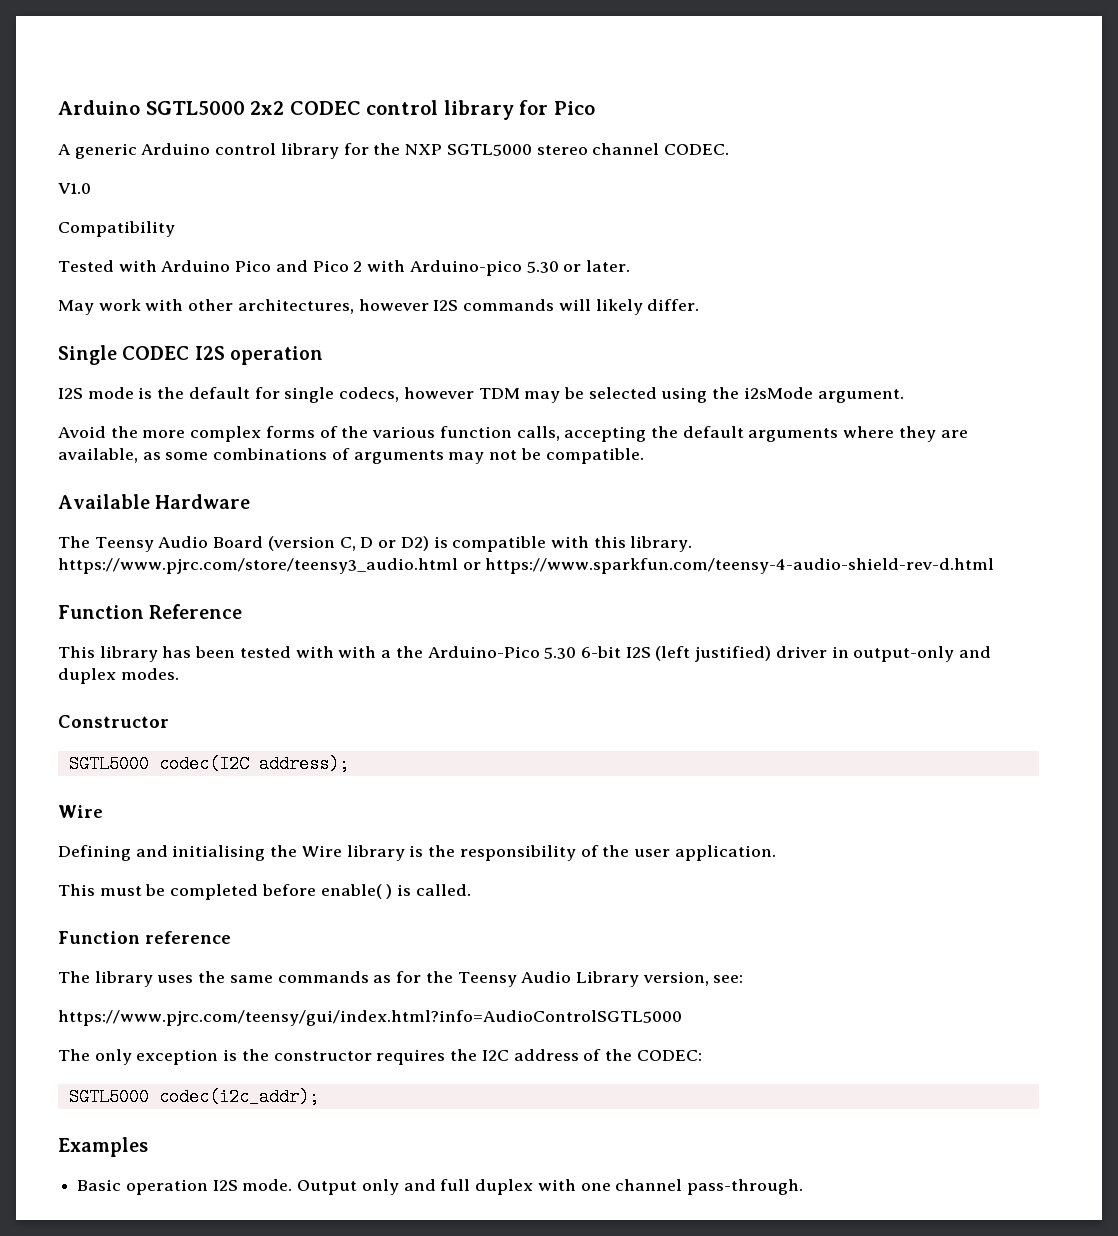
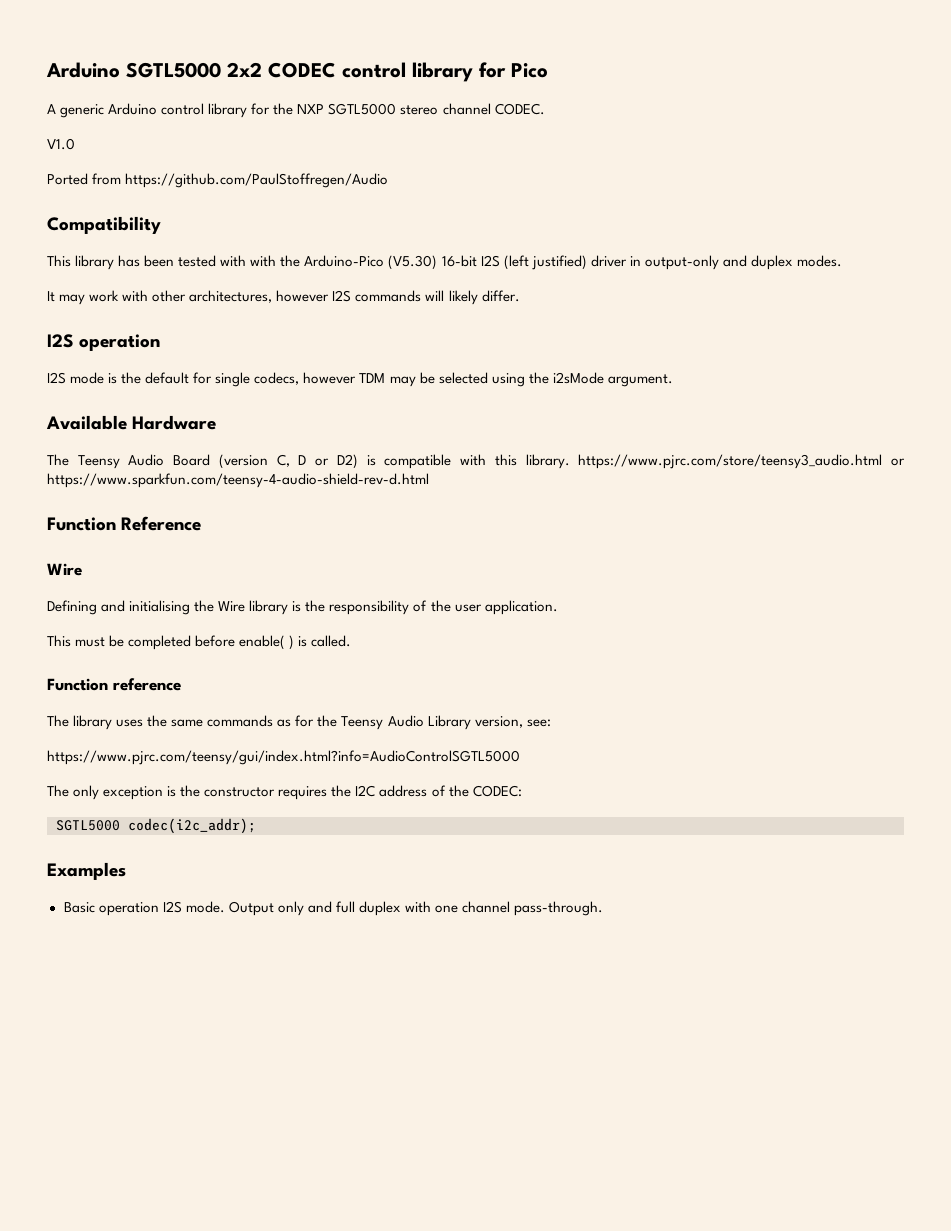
[58,221,175,237] [58,260,630,276] [58,300,94,315] Compatibility // Tested with Arduino Pico and Pico 2 with Arduino-pico 5.30 or later. // May -> [47,173,389,188] [47,216,161,234] [47,255,842,270] [47,291,86,305] Ported from https://github.com/PaulStoffregen/Audio // Compatibility // This library has been tested with with the Arduino-Pico (V5.30) 16-bit I2S (left justified) driver in output-only and duplex modes. // It may
[58,345,190,365] Single CODEC -> (520, 296) none
[58,426,968,442] [58,448,644,464] // Avoid the more complex forms of the various function calls, accepting the default arguments where they are available, as some combinations of arguments may not be compatible. -> (673, 380) none
[58,646,992,662] [58,668,179,684] [58,715,169,728] [68,755,349,773] // This library has been tested with with a the Arduino-Pico 5.30 6-bit I2S (left justified) driver in output-only and duplex modes. // Constructor // SGTL5000 codec(I2C address); -> (202, 523) none

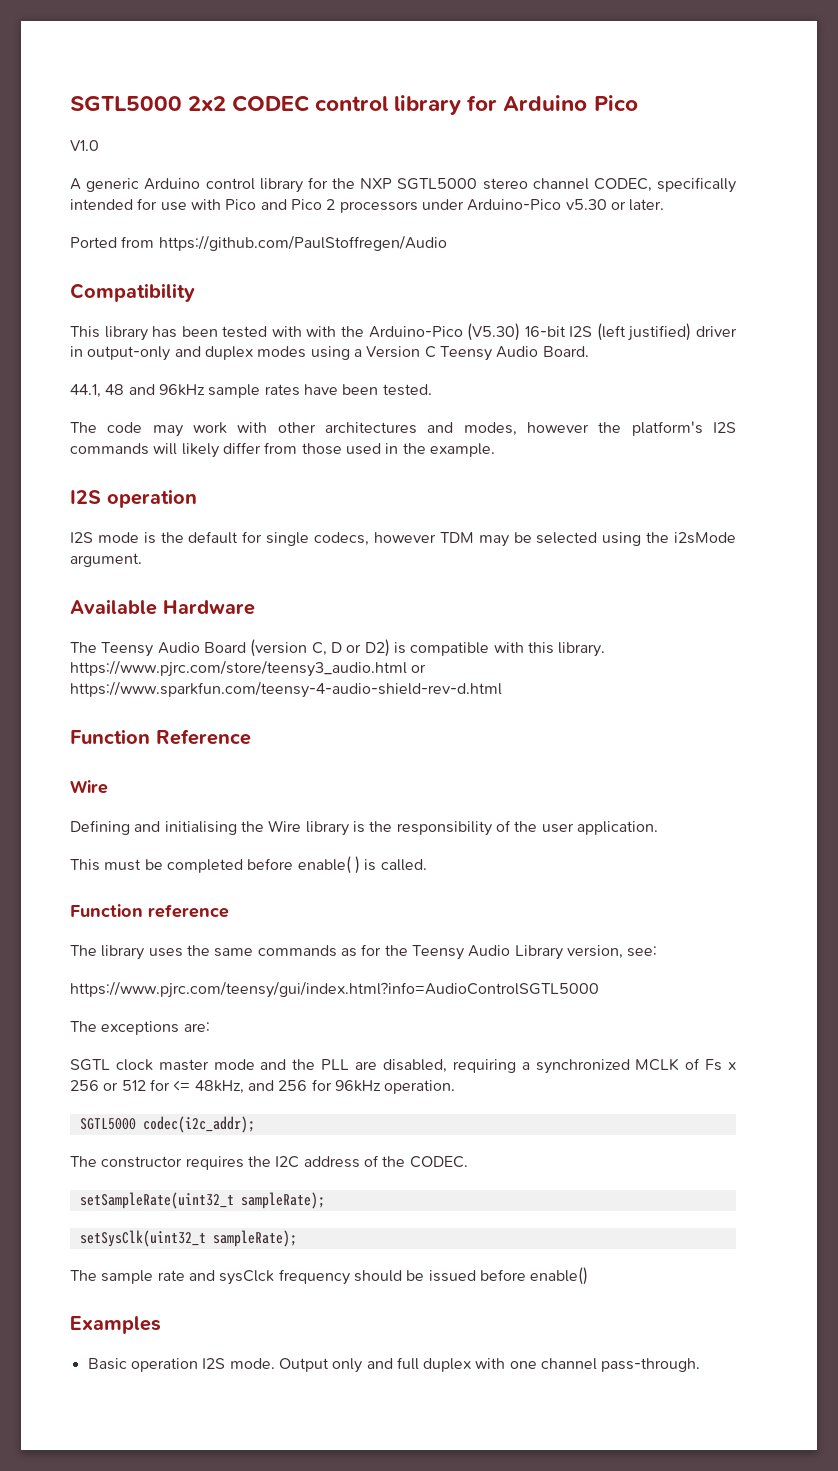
[46,62,120,78] Arduino -> (70, 103) none
[511,63,548,78] Pico -> [503,95,638,111] [70,140,99,151] Arduino Pico // V1.0
[494,103,545,115] [47,138,75,150] CODEC. // V1.0 -> [593,177,736,193] [70,198,665,213] CODEC, specifically intended for use with Pico and Pico 2 processors under Arduino-Pico v5.30 or later.
[796,255,842,267] [47,290,520,305] modes. // It may work with other architectures, however I2S commands will likely differ. -> [257,346,589,361] [70,384,432,398] [70,421,737,437] [70,442,495,458] modes using a Version C Teensy Audio Board. // 44.1, 48 and 96kHz sample rates have been tested. // The code may work with other architectures and modes, however the platform's I2S commands will likely differ from those used in the example.
[73,785,201,800] only exception is the -> [101,1021,210,1035] [70,1058,737,1074] [70,1079,456,1094] [79,1116,255,1133] [70,1156,97,1167] exceptions are: // SGTL clock master mode and the PLL are disabled, requiring a synchronized MCLK of Fs x 256 or 512 for <= 48kHz, and 256 for 96kHz operation. // SGTL5000 codec(i2c_addr); // The
[472,785,522,797] [56,818,256,834] CODEC: // SGTL5000 codec(i2c_addr); -> [409,1156,468,1168] [79,1192,325,1209] [79,1230,297,1247] [70,1267,589,1285] CODEC. // setSampleRate(uint32_t sampleRate); // setSysClk(uint32_t sampleRate); // The sample rate and sysClck frequency should be issued before enable()

